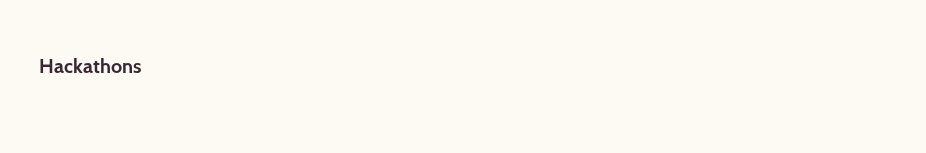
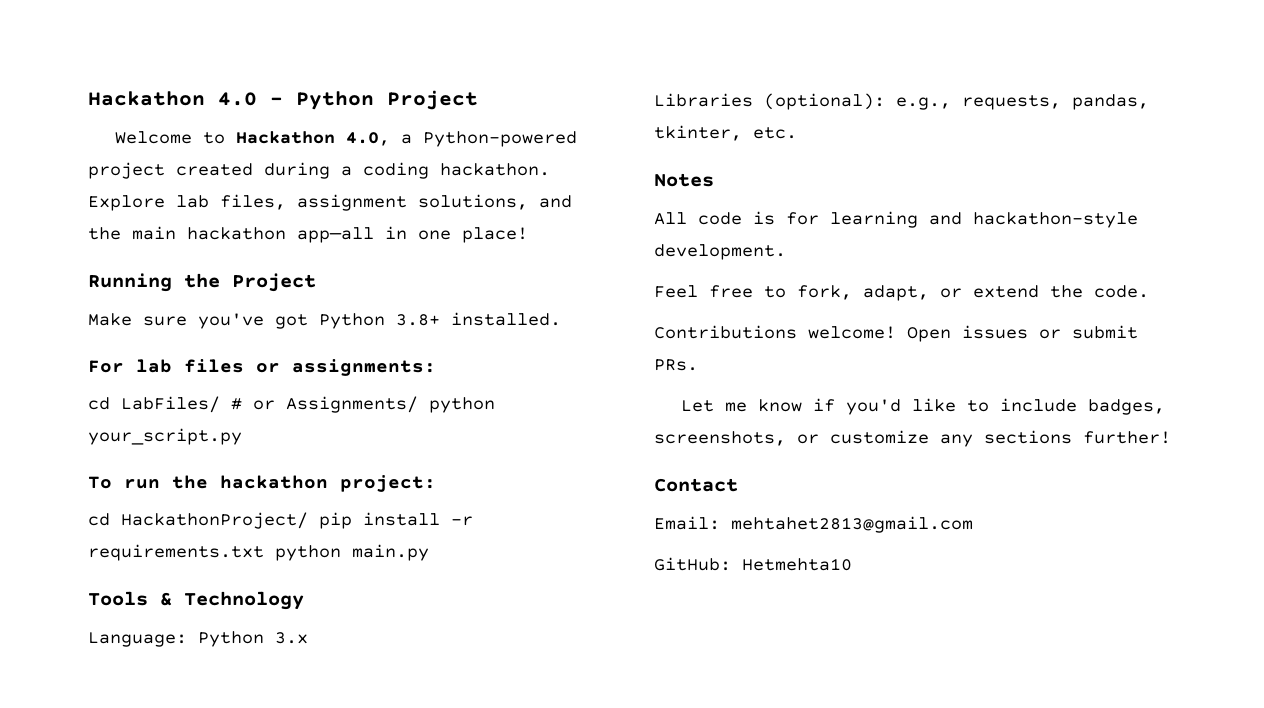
[39,58,141,73] Hackathons -> [88,90,478,110] [114,131,577,147] [88,162,550,179] [88,194,572,211] [88,226,528,243] [88,273,316,292] [88,312,561,329] [88,359,436,376] [88,396,495,413] [88,428,242,445] [88,475,436,492] [88,512,473,529] [88,544,429,561] [88,591,304,610] [88,631,308,647] [654,93,1149,110] [654,125,797,141] [654,173,714,187] [654,211,1138,228] [654,244,786,260] [654,285,1149,301] [654,325,1138,342] [654,359,698,371] [680,398,1165,415] [654,430,1171,447] [654,478,738,492] [654,516,973,533] [654,557,852,571] Hackathon 4.0 – Python Project // Welcome to Hackathon 4.0, a Python-powered project created during a coding hackathon. Explore lab files, assignment solutions, and the main hackathon app—all in one place! // Running the Project // Make sure you've got Python 3.8+ installed. // For lab files or assignments: // cd LabFiles/ # or Assignments/ python your_script.py // To run the hackathon project: // cd HackathonProject/ pip install -r requirements.txt python main.py // Tools & Technology // Language: Python 3.x // Libraries (optional): e.g., requests, pandas, tkinter, etc. // Notes // All code is for learning and hackathon-style development. // Feel free to fork, adapt, or extend the code. // Contributions welcome! Open issues or submit PRs. // Let me know if you'd like to include badges, screenshots, or customize any sections further! // Contact // Email: mehtahet2813@gmail.com // GitHub: Hetmehta10

